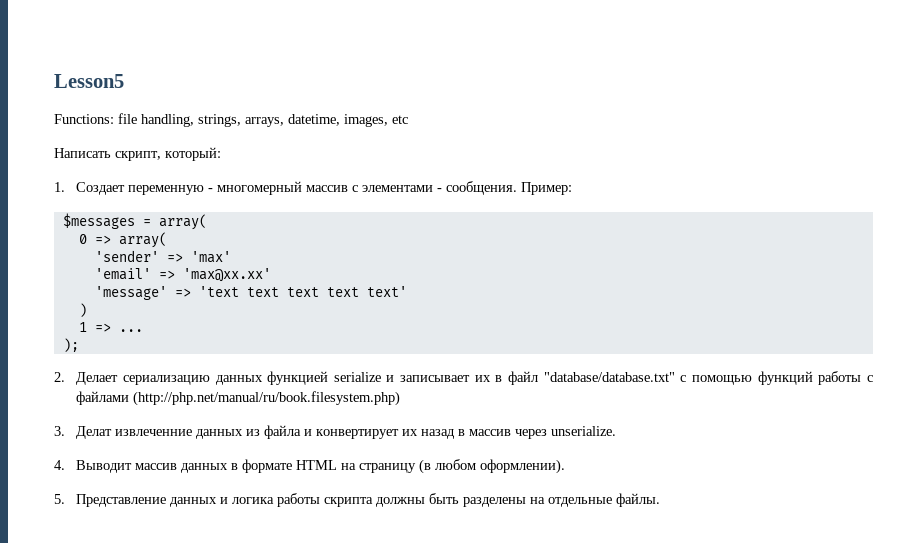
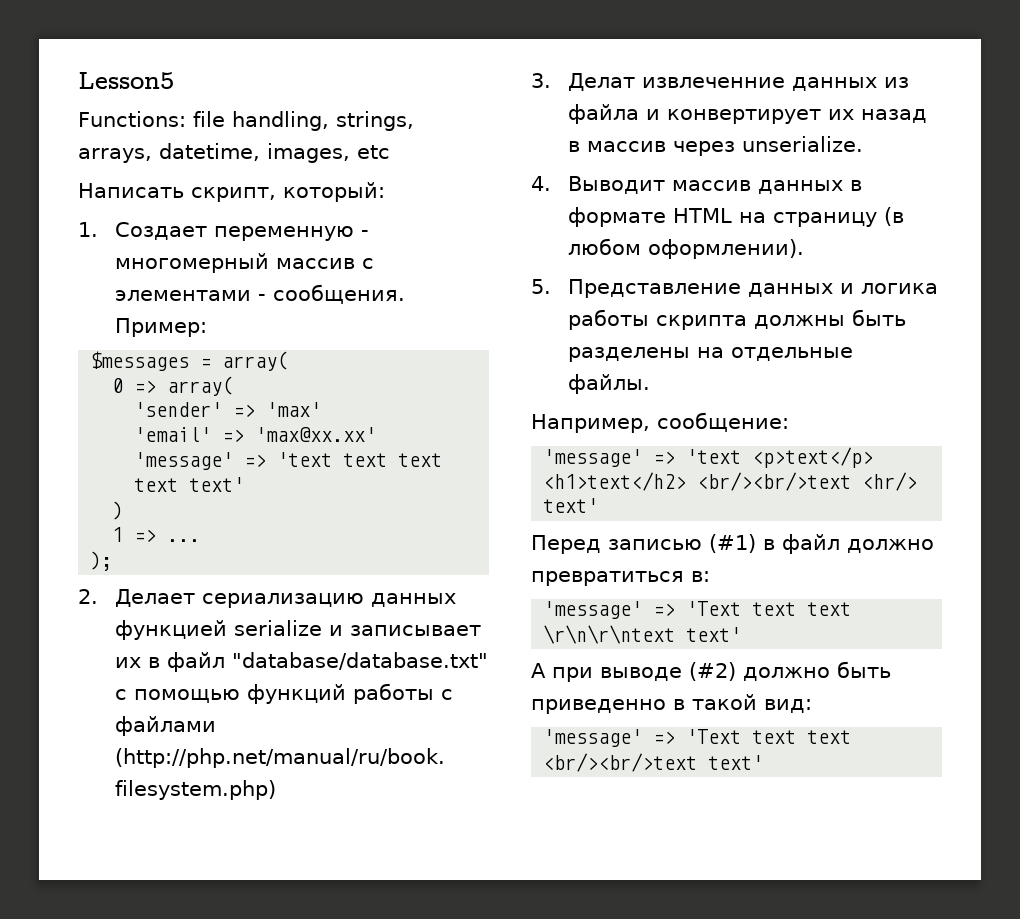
(661, 500) none -> [531,412,789,433] [543,447,874,468] [543,472,918,491] [543,498,599,513] [531,534,934,554] [531,571,710,586] [543,601,852,619] [543,625,742,644] [531,661,891,682] [531,694,812,714] [543,729,852,747] [543,753,764,772] // Например, сообщение: // 'message' => 'text <p>text</p> <h1>text</h2> <br/><br/>text <hr/> text' // Перед записью (#1) в файл должно превратиться в: // 'message' => 'Text text text \r\n\r\ntext text' // А при выводе (#2) должно быть приведенно в такой вид: // 'message' => 'Text text text <br/><br/>text text'

